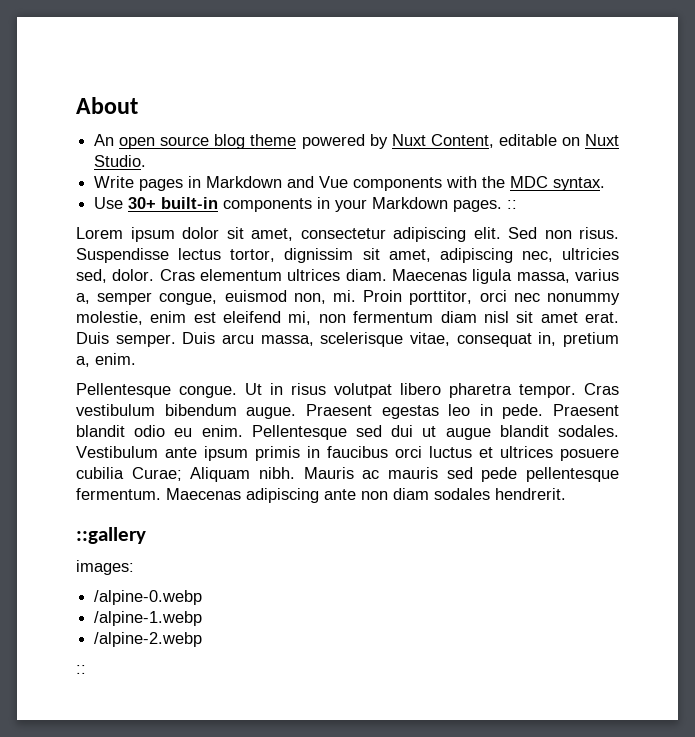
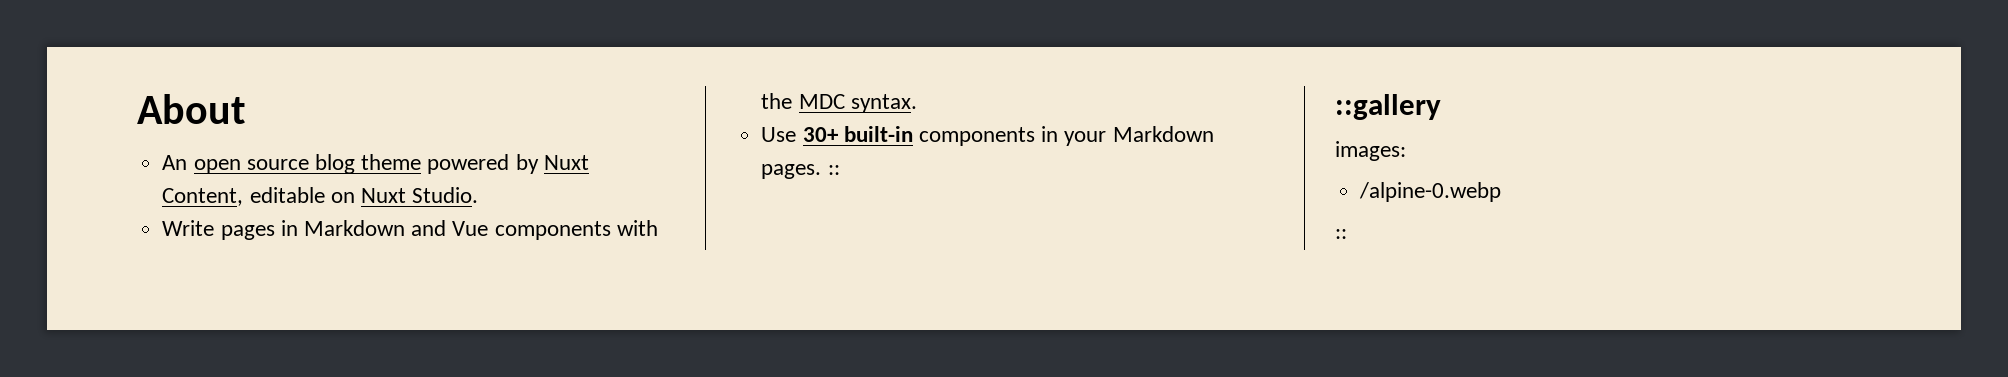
[76,227,619,242] [76,248,619,263] [76,269,619,284] [76,290,620,305] [76,311,620,325] [76,332,619,347] [76,353,136,367] [76,383,619,398] [76,404,619,419] [76,425,619,440] [76,446,619,461] [76,467,619,482] [76,488,566,503] // Lorem ipsum dolor sit amet, consectetur adipiscing elit. Sed non risus. Suspendisse lectus tortor, dignissim sit amet, adipiscing nec, ultricies sed, dolor. Cras elementum ultrices diam. Maecenas ligula massa, varius a, semper congue, euismod non, mi. Proin porttitor, orci nec nonummy molestie, enim est eleifend mi, non fermentum diam nisl sit amet erat. Duis semper. Duis arcu massa, scelerisque vitae, consequat in, pretium a, enim. // Pellentesque congue. Ut in risus volutpat libero pharetra tempor. Cras vestibulum bibendum augue. Praesent egestas leo in pede. Praesent blandit odio eu enim. Pellentesque sed dui ut augue blandit sodales. Vestibulum ante ipsum primis in faucibus orci luctus et ultrices posuere cubilia Curae; Aliquam nibh. Mauris ac mauris sed pede pellentesque fermentum. Maecenas adipiscing ante non diam sodales hendrerit. -> (840, 170) none
[94,611,203,626] [94,632,203,647] // /alpine-1.webp // /alpine-2.webp -> (1502, 192) none

